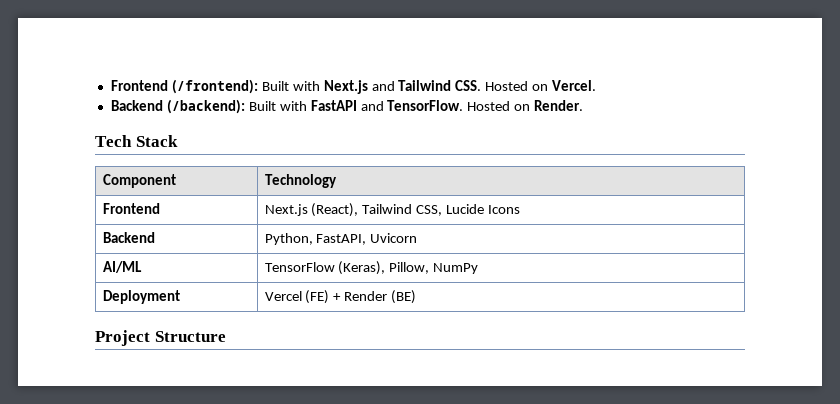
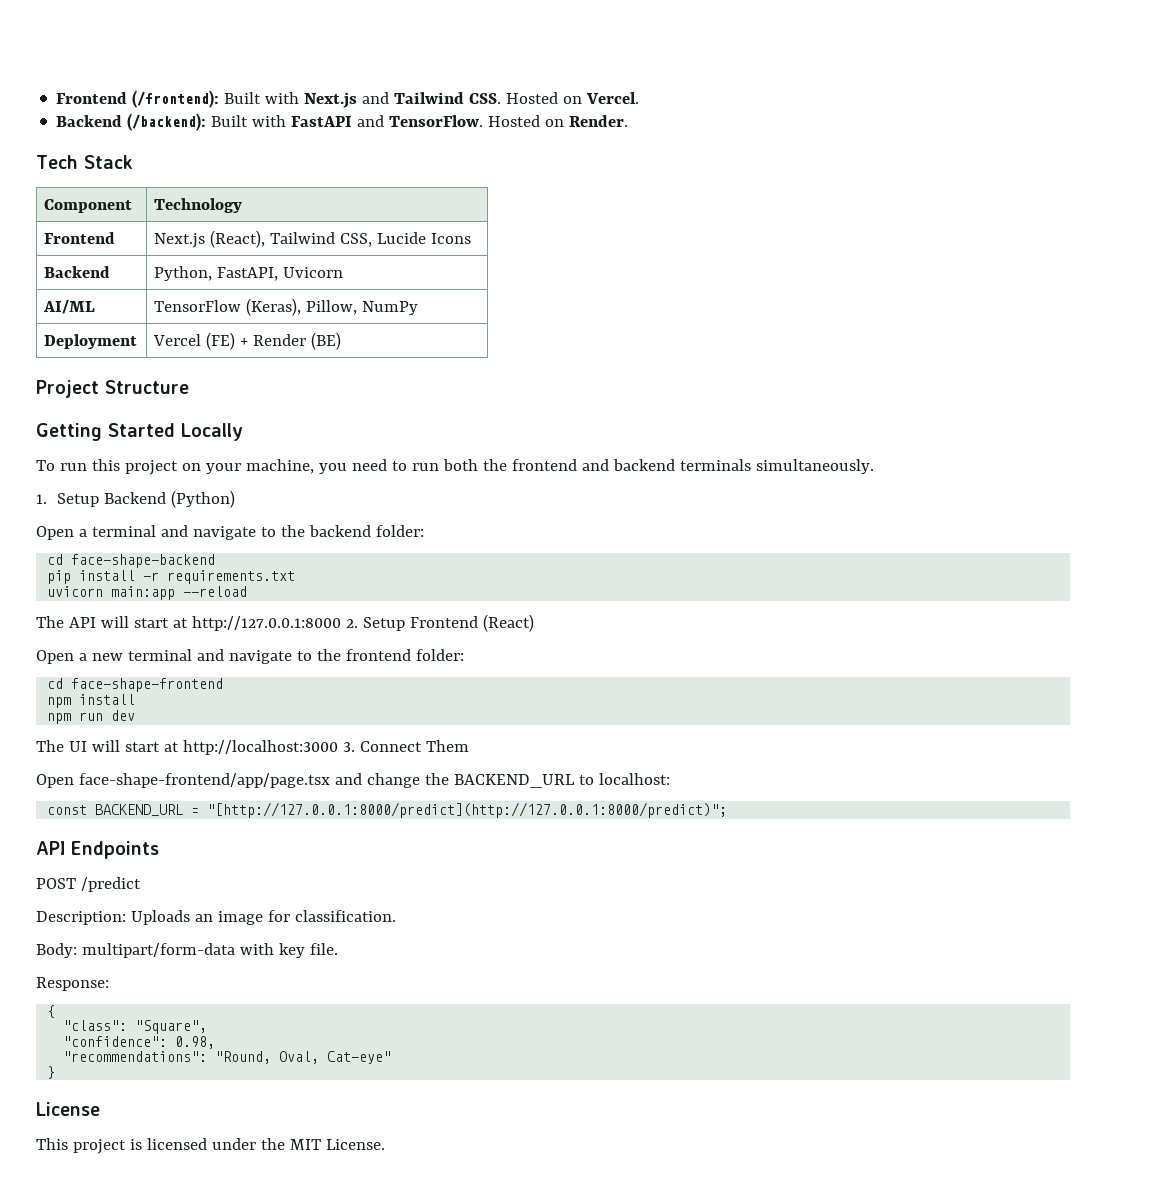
(226, 336) none -> [36,423,243,441] [36,459,874,475] [36,490,236,508] [36,525,424,540] [47,554,216,568] [47,570,296,584] [47,586,248,600] [36,614,534,632] [36,649,464,664] [47,678,224,692] [47,694,136,708] [47,710,136,724] [36,740,469,755] [36,773,670,788] [47,802,728,818] [36,841,159,859] [36,877,141,892] [36,910,396,925] [36,943,338,958] [36,977,109,991] [47,1005,56,1018] [63,1020,208,1034] [63,1036,216,1049] [63,1051,392,1064] [47,1066,56,1079] [36,1102,100,1116] [36,1138,385,1154] // Getting Started Locally // To run this project on your machine, you need to run both the frontend and backend terminals simultaneously. // 1. Setup Backend (Python) // Open a terminal and navigate to the backend folder: // cd face-shape-backend // pip install -r requirements.txt // uvicorn main:app --reload // The API will start at http://127.0.0.1:8000 2. Setup Frontend (React) // Open a new terminal and navigate to the frontend folder: // cd face-shape-frontend // npm install // npm run dev // The UI will start at http://localhost:3000 3. Connect Them // Open face-shape-frontend/app/page.tsx and change the BACKEND_URL to localhost: // const BACKEND_URL = "[http://127.0.0.1:8000/predict](http://127.0.0.1:8000/predict)"; // API Endpoints // POST /predict // Description: Uploads an image for classification. // Body: multipart/form-data with key file. // Response: // { // "class": "Square", // "confidence": 0.98, // "recommendations": "Round, Oval, Cat-eye" // } // License // This project is licensed under the MIT License.

